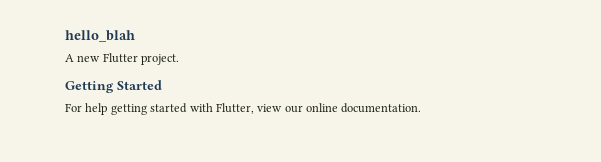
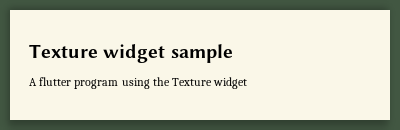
[65,30,135,42] [65,53,180,65] [65,80,162,93] [65,103,422,115] hello_blah // A new Flutter project. // Getting Started // For help getting started with Flutter, view our online documentation. -> [29,44,233,63] [29,77,248,89] Texture widget sample // A flutter program using the Texture widget

